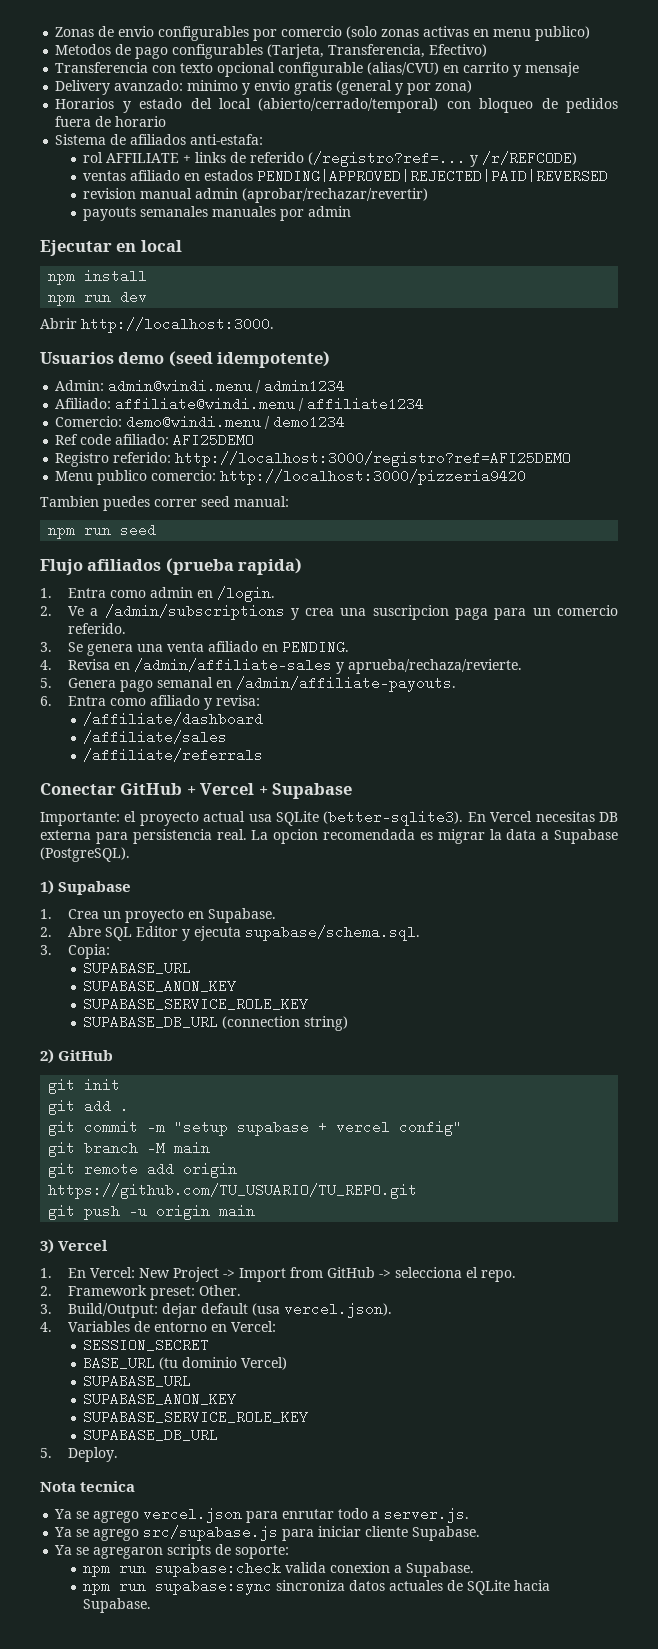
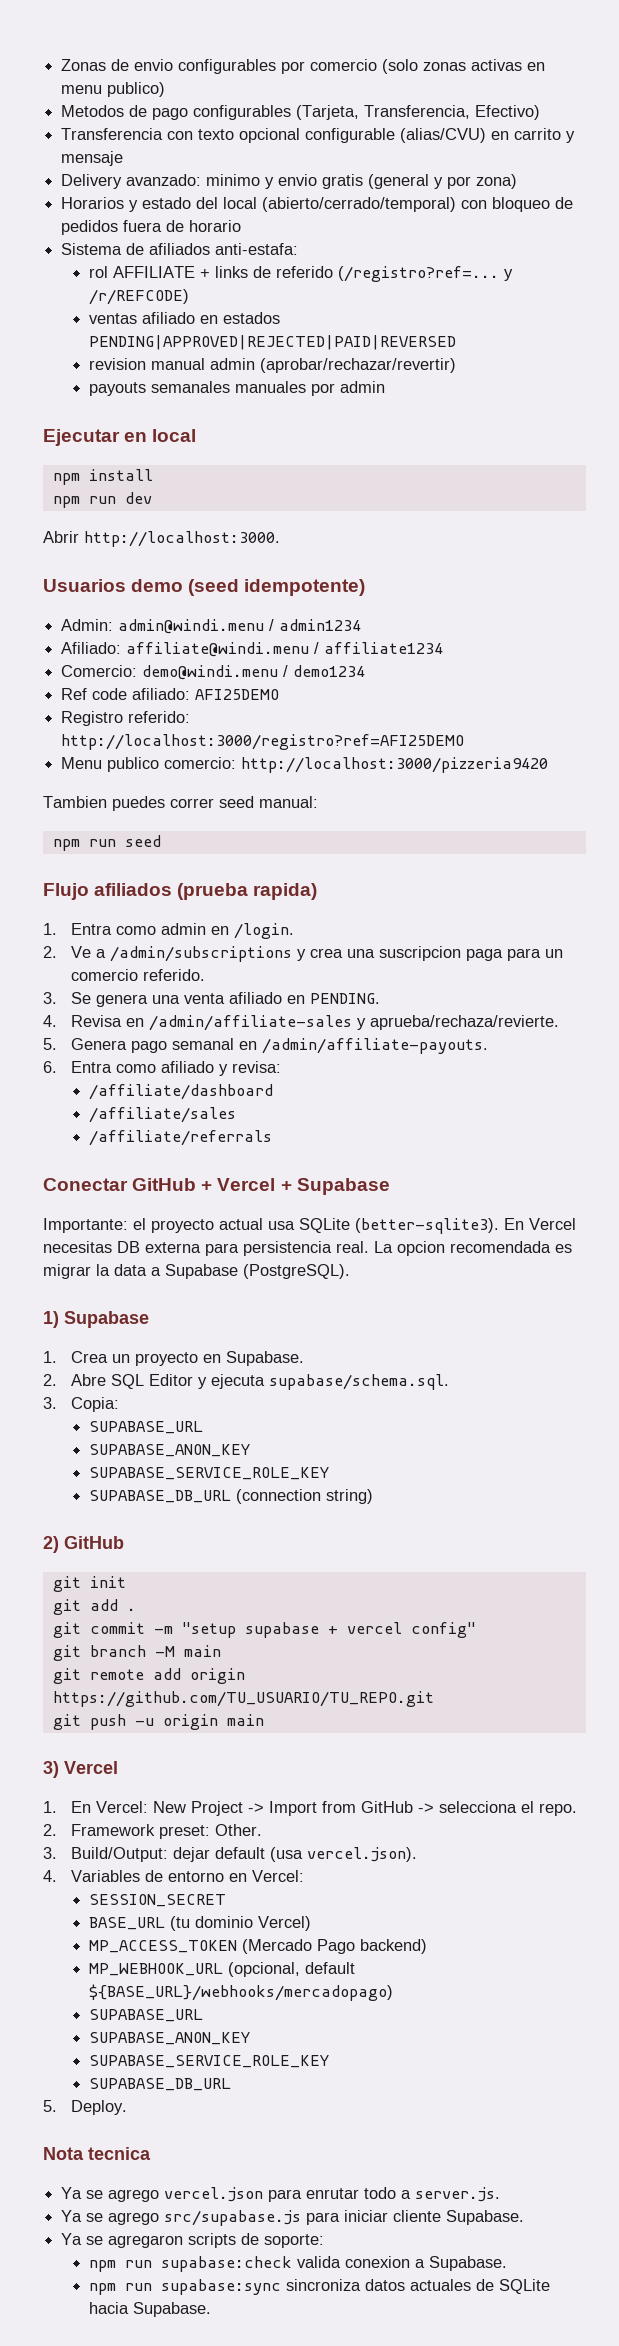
(288, 1363) none -> [89,1939,428,1954] [89,1962,356,1977] [89,1984,394,2001] // MP_ACCESS_TOKEN (Mercado Pago backend) // MP_WEBHOOK_URL (opcional, default ${BASE_URL}/webhooks/mercadopago)

